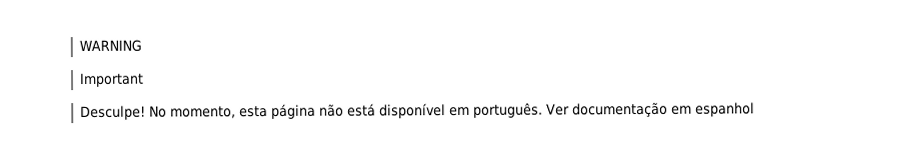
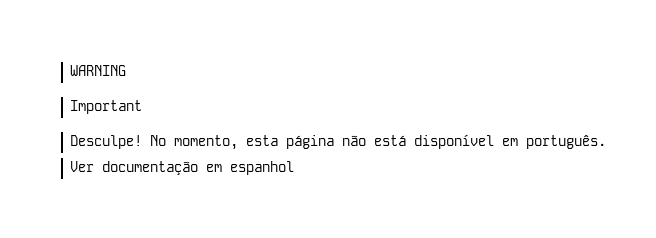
(544, 110) none -> (607, 142) //

